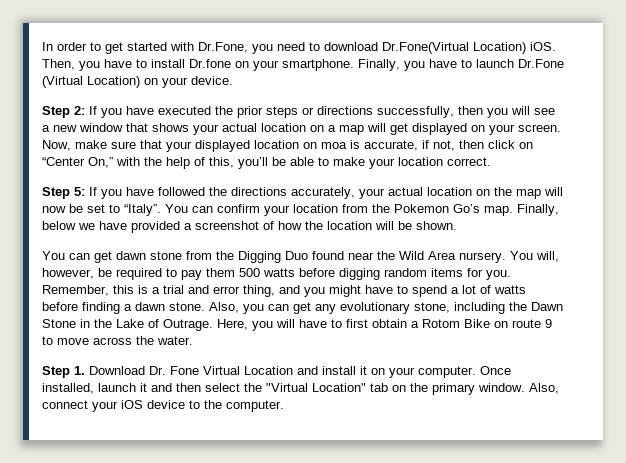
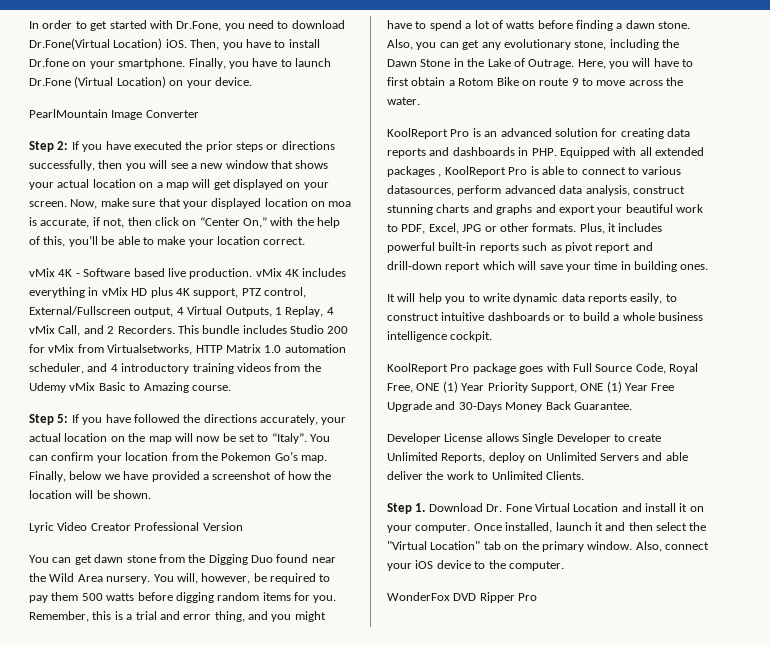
(233, 80) none -> [29,109,199,120] // PearlMountain Image Converter
(491, 161) none -> [29,268,347,279] [29,287,306,298] [29,306,334,317] [29,325,349,336] [29,344,346,355] [29,363,321,374] [29,382,231,393] // vMix 4K - Software based live production. vMix 4K includes everything in vMix HD plus 4K support, PTZ control, External/Fullscreen output, 4 Virtual Outputs, 1 Replay, 4 vMix Call, and 2 Recorders. This bundle includes Studio 200 for vMix from Virtualsetworks, HTTP Matrix 1.0 automation scheduler, and 4 introductory training videos from the Udemy vMix Basic to Amazing course.
(457, 225) none -> [29,522,243,533] // Lyric Video Creator Professional Version
(193, 340) none -> [387,128,690,139] [387,147,704,158] [387,166,682,177] [387,185,685,196] [387,204,703,215] [387,223,663,234] [387,242,653,253] [387,261,709,272] [387,293,677,304] [387,312,703,321] [387,331,493,342] [387,363,698,374] [387,381,675,393] [387,401,632,412] [387,433,662,444] [387,452,688,463] [387,471,584,480] // KoolReport Pro is an advanced solution for creating data reports and dashboards in PHP. Equipped with all extended packages , KoolReport Pro is able to connect to various datasources, perform advanced data analysis, construct stunning charts and graphs and export your beautiful work to PDF, Excel, JPG or other formats. Plus, it includes powerful built-in reports such as pivot report and drill-down report which will save your time in building ones. // It will help you to write dynamic data reports easily, to construct intuitive dashboards or to build a whole business intelligence cockpit. // KoolReport Pro package goes with Full Source Code, Royal Free, ONE (1) Year Priority Support, ONE (1) Year Free Upgrade and 30-Days Money Back Guarantee. // Developer License allows Single Developer to create Unlimited Reports, deploy on Unlimited Servers and able deliver the work to Unlimited Clients.
(284, 406) none -> [387,592,538,603] // WonderFox DVD Ripper Pro

